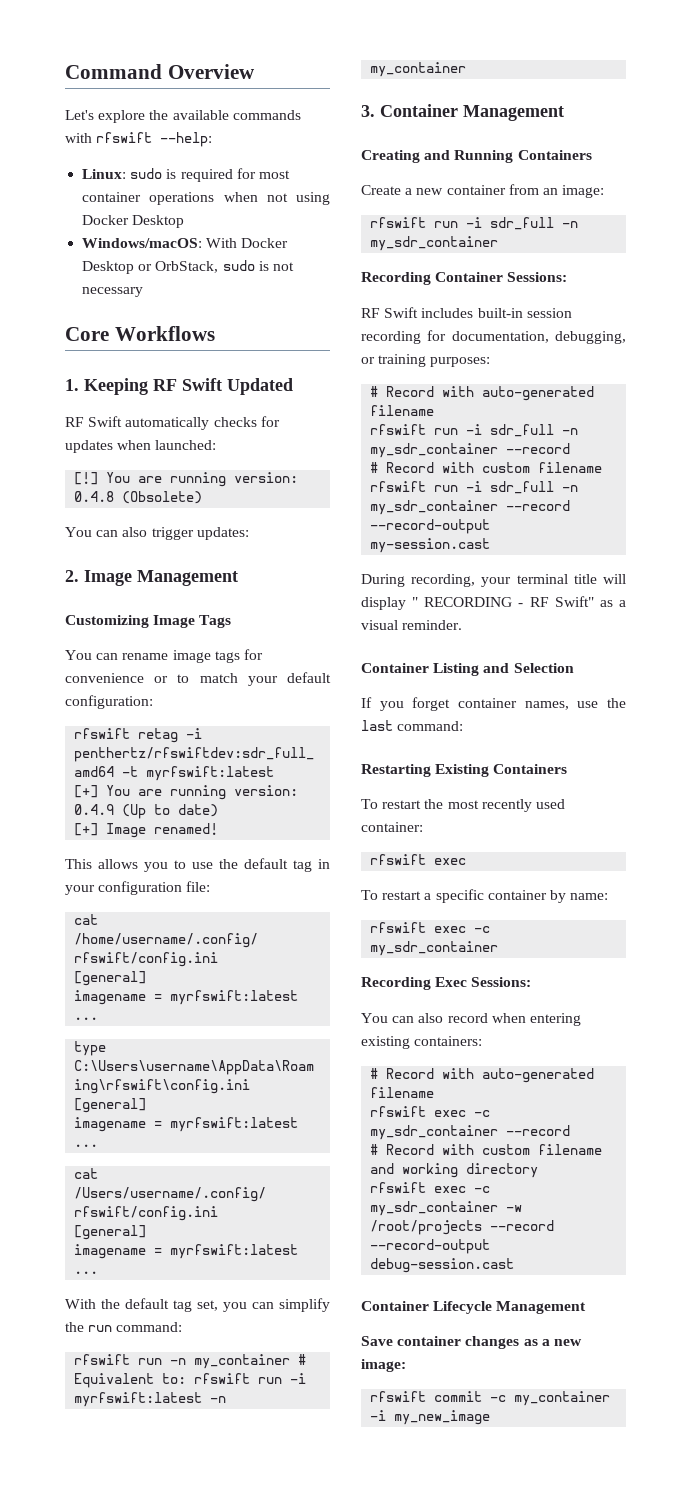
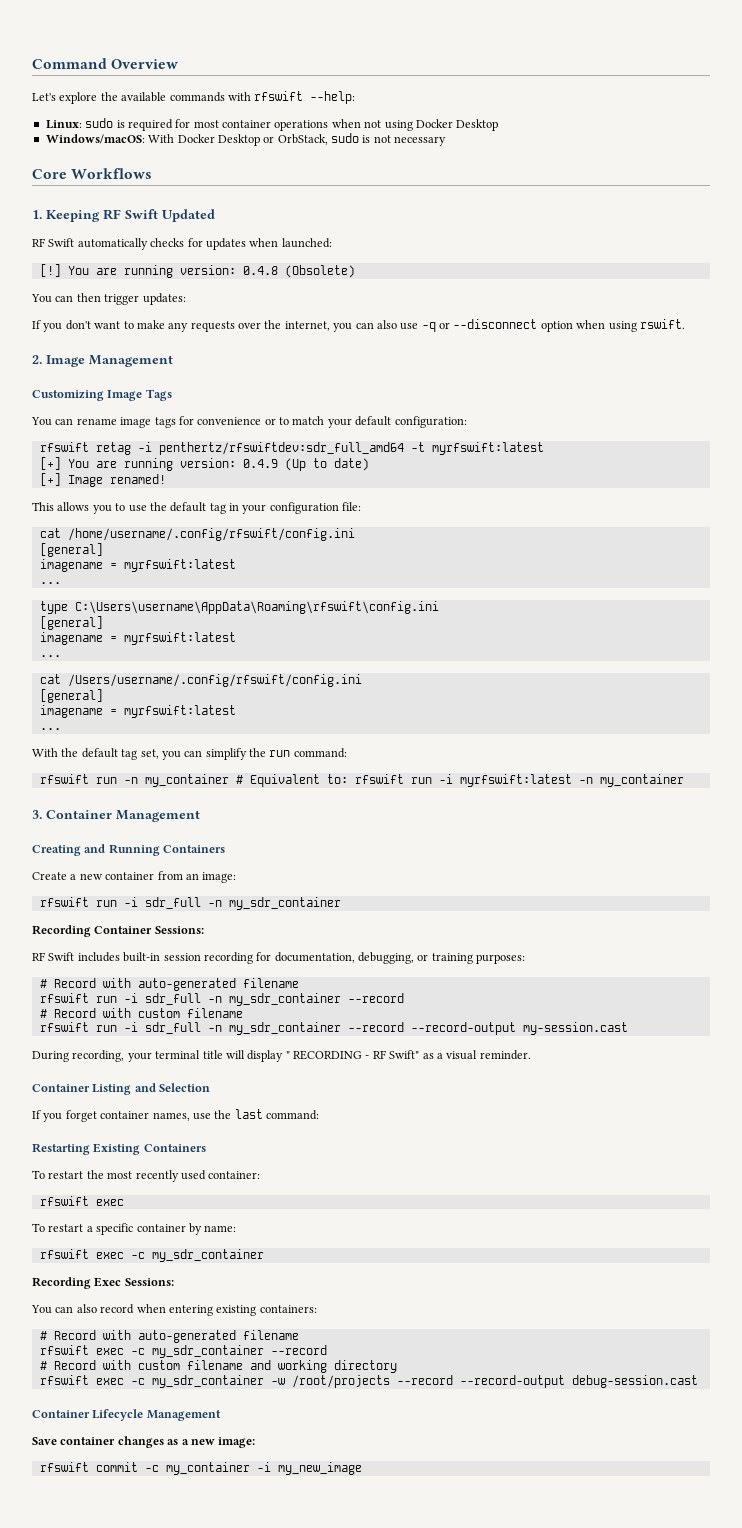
[122,527,148,537] also -> [76,293,101,302] then
(249, 533) none -> [32,319,685,332] // If you don't want to make any requests over the internet, you can also use -q or --disconnect option when using rswift.

